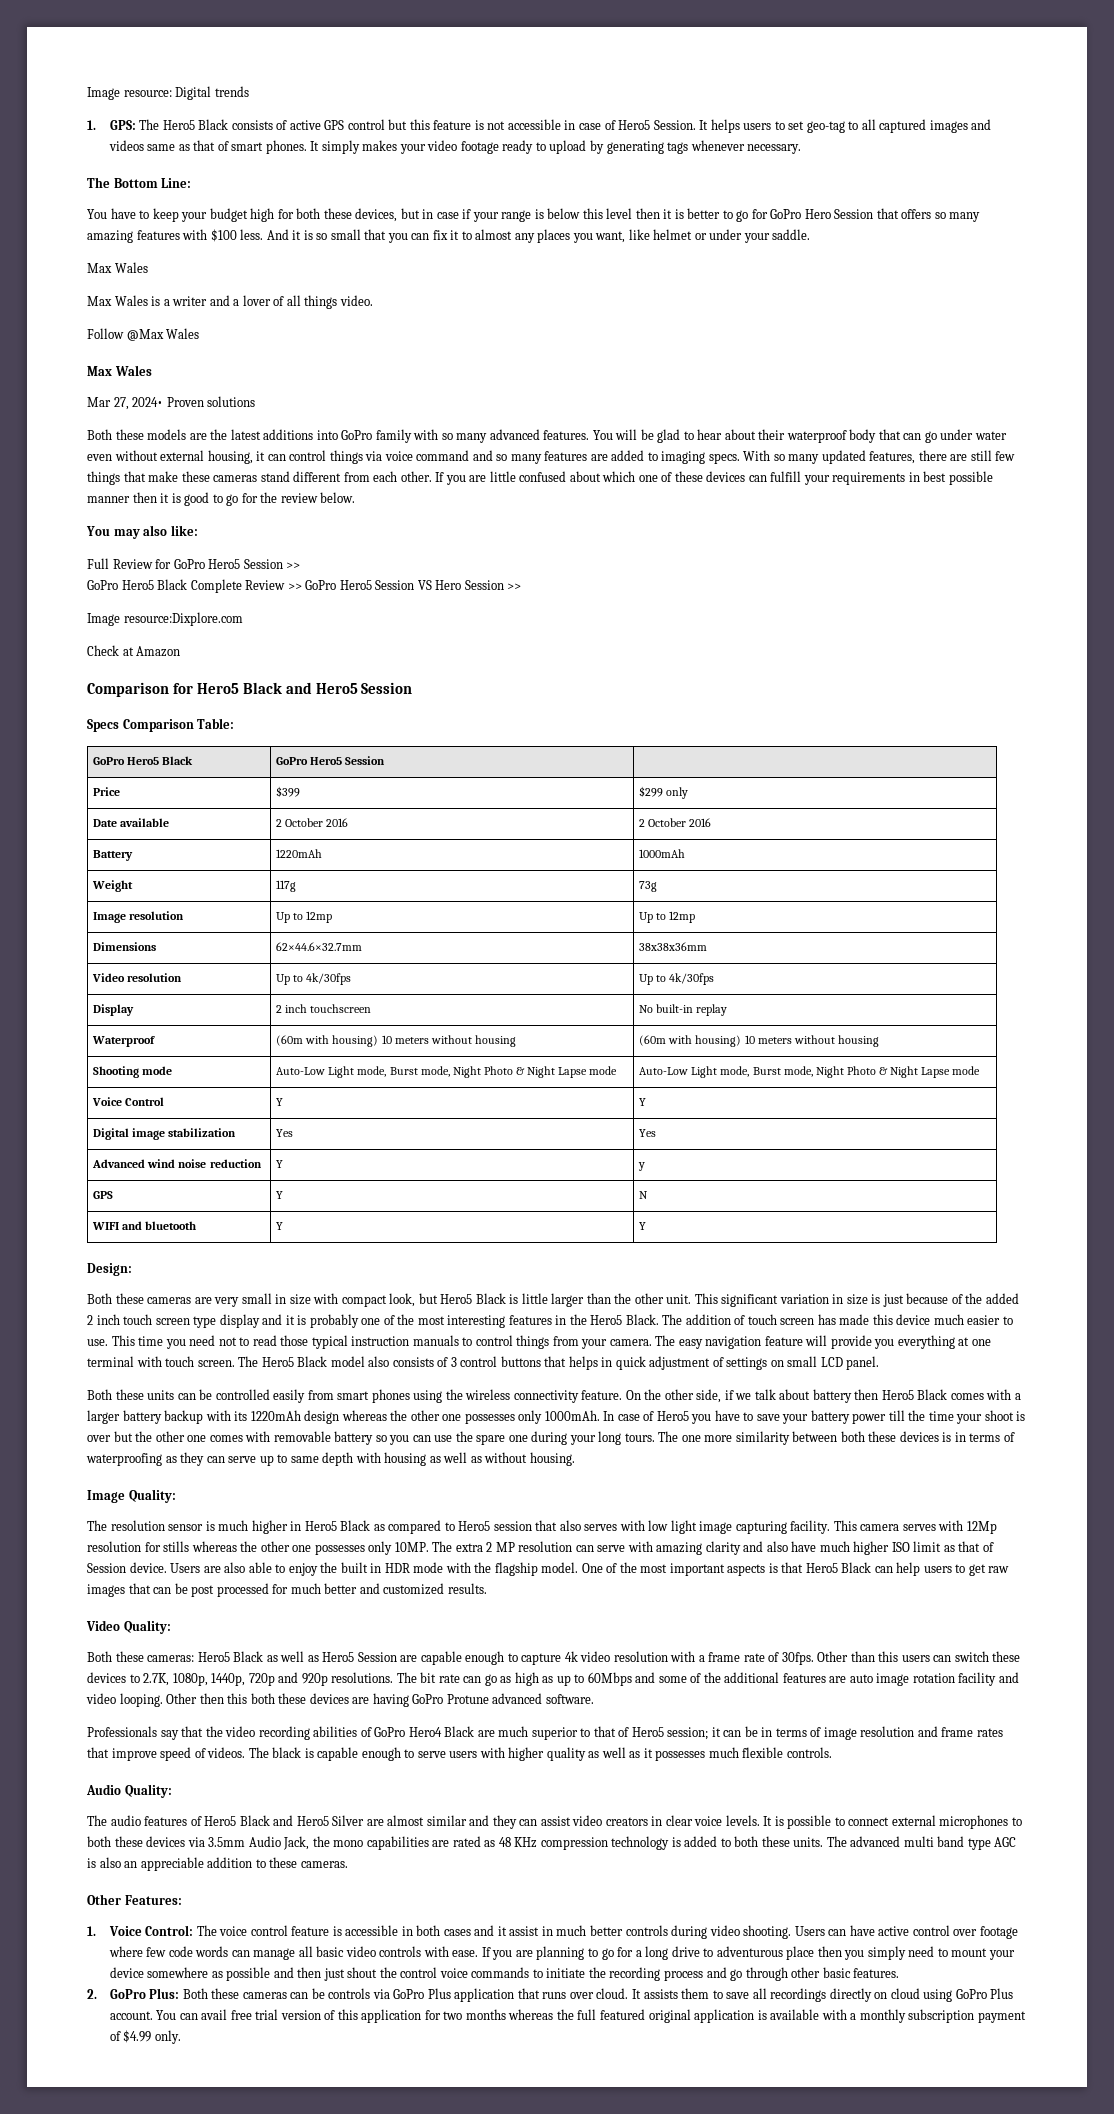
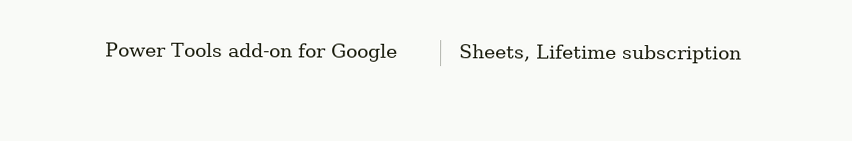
[87,86,249,100] [87,119,992,133] [108,140,802,154] [87,177,192,188] [87,208,981,222] [87,229,811,243] [87,262,148,273] [87,295,373,309] [87,328,200,341] [87,365,152,376] [87,396,256,410] [87,429,1007,443] [87,450,1016,464] [87,471,993,485] [87,492,356,506] [86,525,198,539] [87,558,301,569] [87,579,522,593] [87,612,243,626] [87,645,181,657] [87,682,413,697] [87,718,235,732] [93,756,194,765] [276,756,386,765] [93,787,121,796] [276,786,301,797] [639,786,689,799] [93,818,170,827] [276,818,349,827] [639,818,712,827] [93,850,134,861] [276,849,323,858] [639,849,686,858] [92,880,134,892] [276,880,297,892] [639,881,658,892] [93,911,185,923] [276,911,333,923] [639,911,696,923] [93,942,157,951] [276,942,363,951] [639,942,708,951] [92,973,183,982] [276,973,352,985] [639,973,715,985] [93,1004,135,1016] [276,1004,372,1013] [639,1004,728,1016] [92,1036,156,1047] [276,1035,516,1047] [639,1035,879,1047] [93,1066,173,1078] [276,1066,618,1078] [639,1066,981,1078] [92,1097,165,1106] [276,1098,284,1106] [639,1098,647,1106] [93,1128,237,1140] [276,1129,294,1137] [639,1129,657,1137] [92,1159,262,1168] [276,1160,284,1168] [638,1162,646,1171] [93,1191,114,1199] [276,1191,284,1199] [639,1191,649,1199] [92,1221,197,1230] [276,1222,284,1230] [639,1222,647,1230] [87,1263,132,1276] [87,1293,1019,1307] [87,1314,1013,1328] [87,1335,991,1349] [87,1356,880,1370] [87,1389,1021,1403] [87,1410,1026,1424] [87,1431,1015,1445] [86,1452,575,1466] [87,1489,176,1503] [87,1520,997,1534] [87,1541,994,1555] [87,1562,1010,1576] [87,1583,487,1597] [86,1620,171,1634] [87,1651,1021,1665] [87,1672,1019,1686] [86,1693,594,1707] [87,1726,1003,1740] [87,1747,832,1761] [86,1784,172,1798] [87,1815,1022,1829] [87,1836,1017,1850] [87,1857,348,1871] [87,1894,182,1905] [87,1925,1018,1939] [108,1946,1015,1960] [109,1967,900,1981] [87,1988,1014,2002] [109,2009,1026,2023] [109,2030,181,2044] Image resource: Digital trends // 1. GPS: The Hero5 Black consists of active GPS control but this feature is not accessible in case of Hero5 Session. It helps users to set geo-tag to all captured images and videos same as that of smart phones. It simply makes your video footage ready to upload by generating tags whenever necessary. // The Bottom Line: // You have to keep your budget high for both these devices, but in case if your range is below this level then it is better to go for GoPro Hero Session that offers so many amazing features with $100 less. And it is so small that you can fix it to almost any places you want, like helmet or under your saddle. // Max Wales // Max Wales is a writer and a lover of all things video. // Follow @Max Wales // Max Wales // Mar 27, 2024• Proven solutions // Both these models are the latest additions into GoPro family with so many advanced features. You will be glad to hear about their waterproof body that can go under water even without external housing, it can control things via voice command and so many features are added to imaging specs. With so many updated features, there are still few things that make these cameras stand different from each other. If you are little confused about which one of these devices can fulfill your requirements in best possible manner then it is good to go for the review below. // You may also like: // Full Review for GoPro Hero5 Session >> // GoPro Hero5 Black Complete Review >> GoPro Hero5 Session VS Hero Session >> // Image resource:Dixplore.com // Check at Amazon // Comparison for Hero5 Black and Hero5 Session // Specs Comparison Table: // GoPro Hero5 Black | GoPro Hero5 Session | // Price | $399 | $299 only // Date available | 2 October 2016 | 2 October 2016 // Battery | 1220mAh | 1000mAh // Weight | 117g | 73g // Image resolution | Up to 12mp | Up to 12mp // Dimensions | 62×44.6×32.7mm | 38x38x36mm // Video resolution | Up to 4k/30fps | Up to 4k/30fps // Display | 2 inch touchscreen | No built-in replay // Waterproof | (60m with housing) 10 meters without housing | (60m with housing) 10 meters without housing // Shooting mode | Auto-Low Light mode, Burst mode, Night Photo & Night Lapse mode | Auto-Low Light mode, Burst mode, Night Photo & Night Lapse mode // Voice Control | Y | Y // Digital image stabilization | Yes | Yes // Advanced wind noise reduction | Y | y // GPS | Y | N // WIFI and bluetooth | Y | Y // Design: // Both these cameras are very small in size with compact look, but Hero5 Black is little larger than the other unit. This significant variation in size is just because of the added 2 inch touch screen type display and it is probably one of the most interesting features in the Hero5 Black. The addition of touch screen has made this device much easier to use. This time you need not to read those typical instruction manuals to control things from your camera. The easy navigation feature will provide you everything at one terminal with touch screen. The Hero5 Black model also consists of 3 control buttons that helps in quick adjustment of settings on small LCD panel. // Both these units can be controlled easily from smart phones using the wireless connectivity feature. On the other side, if we talk about battery then Hero5 Black comes with a larger battery backup with its 1220mAh design whereas the other one possesses only 1000mAh. In case of Hero5 you have to save your battery power till the time your shoot is over but the other one comes with removable battery so you can use the spare one during your long tours. The one more similarity between both these devices is in terms of waterproofing as they can serve up to same depth with housing as well as without housing. // Image Quality: // The resolution sensor is much higher in Hero5 Black as compared to Hero5 session that also serves with low light image capturing facility. This camera serves with 12Mp resolution for stills whereas the other one possesses only 10MP. The extra 2 MP resolution can serve with amazing clarity and also have much higher ISO limit as that of Session device. Users are also able to enjoy the built in HDR mode with the flagship model. One of the most important aspects is that Hero5 Black can help users to get raw images that can be post processed for much better and customized results. // Video Quality: // Both these cameras: Hero5 Black as well as Hero5 Session are capable enough to capture 4k video resolution with a frame rate of 30fps. Other than this users can switch these devices to 2.7K, 1080p, 1440p, 720p and 920p resolutions. The bit rate can go as high as up to 60Mbps and some of the additional features are auto image rotation facility and video looping. Other then this both these devices are having GoPro Protune advanced software. // Professionals say that the video recording abilities of GoPro Hero4 Black are much superior to that of Hero5 session; it can be in terms of image resolution and frame rates that improve speed of videos. The black is capable enough to serve users with higher quality as well as it possesses much flexible controls. // Audio Quality: // The audio features of Hero5 Black and Hero5 Silver are almost similar and they can assist video creators in clear voice levels. It is possible to connect external microphones to both these devices via 3.5mm Audio Jack, the mono capabilities are rated as 48 KHz compression technology is added to both these units. The advanced multi band type AGC is also an appreciable addition to these cameras. // Other Features: // 1. Voice Control: The voice control feature is accessible in both cases and it assist in much better controls during video shooting. Users can have active control over footage where few code words can manage all basic video controls with ease. If you are planning to go for a long drive to adventurous place then you simply need to mount your device somewhere as possible and then just shout the control voice commands to initiate the recording process and go through other basic features. // 2. GoPro Plus: Both these cameras can be controls via GoPro Plus application that runs over cloud. It assists them to save all recordings directly on cloud using GoPro Plus account. You can avail free trial version of this application for two months whereas the full featured original application is available with a monthly subscription payment of $4.99 only. -> [105,42,742,64] Power Tools add-on for Google Sheets, Lifetime subscription

